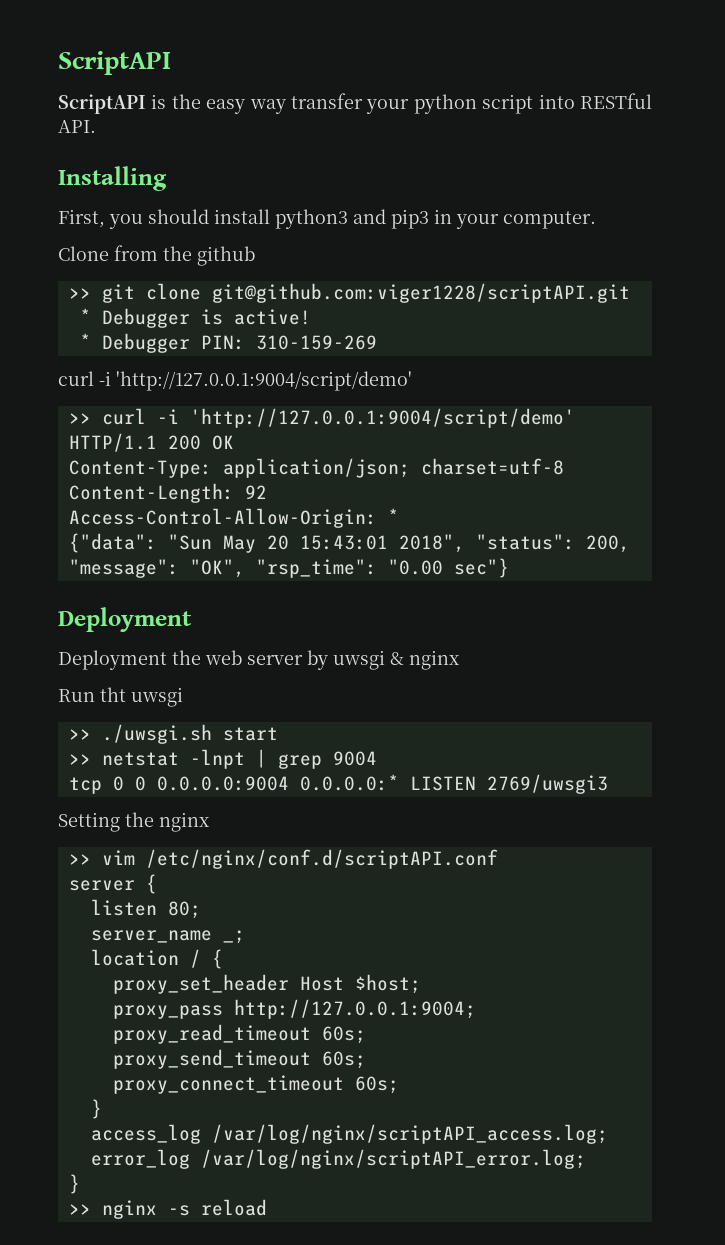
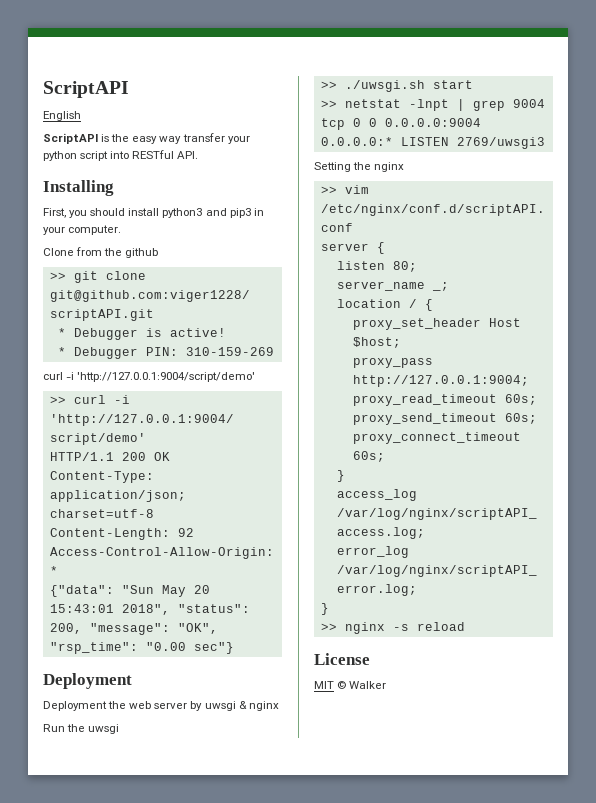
[58,51,171,75] ScriptAPI -> [43,81,129,98] [43,111,81,121] ScriptAPI // English
[100,687,126,702] tht -> [67,724,86,732] the
(267, 1207) none -> [314,653,370,665] [314,681,387,689] // License // MIT © Walker

